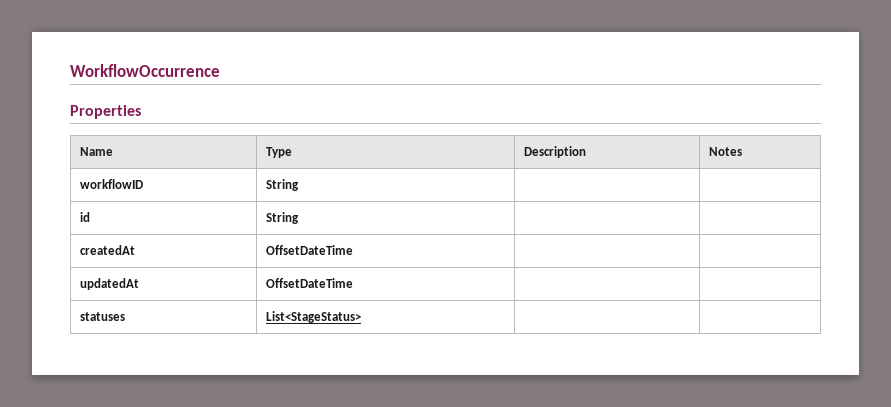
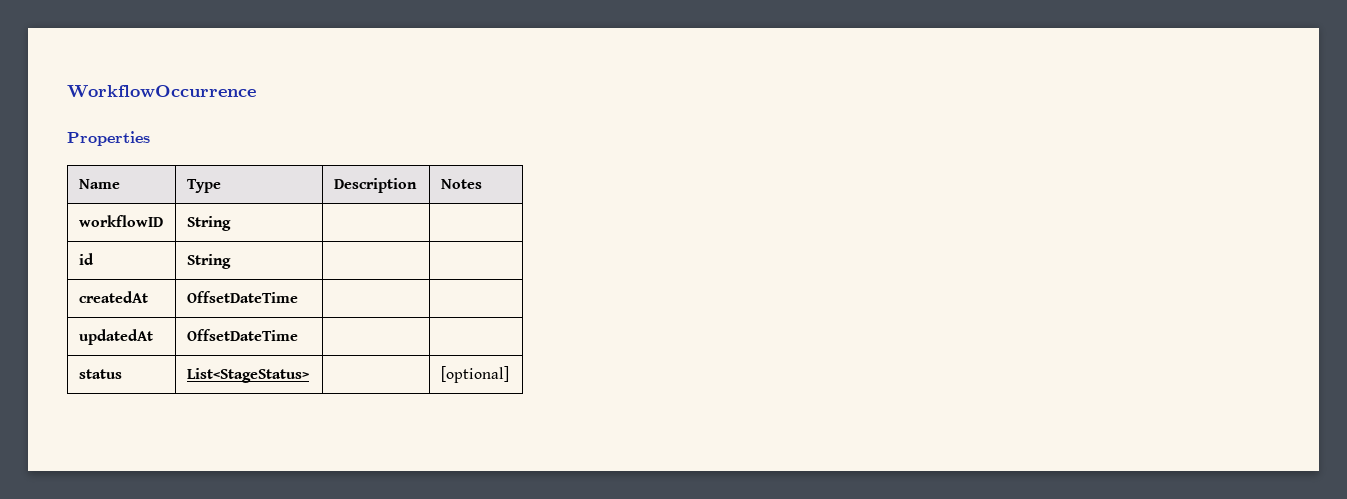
[80,312,126,321] statuses -> [78,369,122,379] status
(362, 317) none -> [440,366,509,383] [optional]

